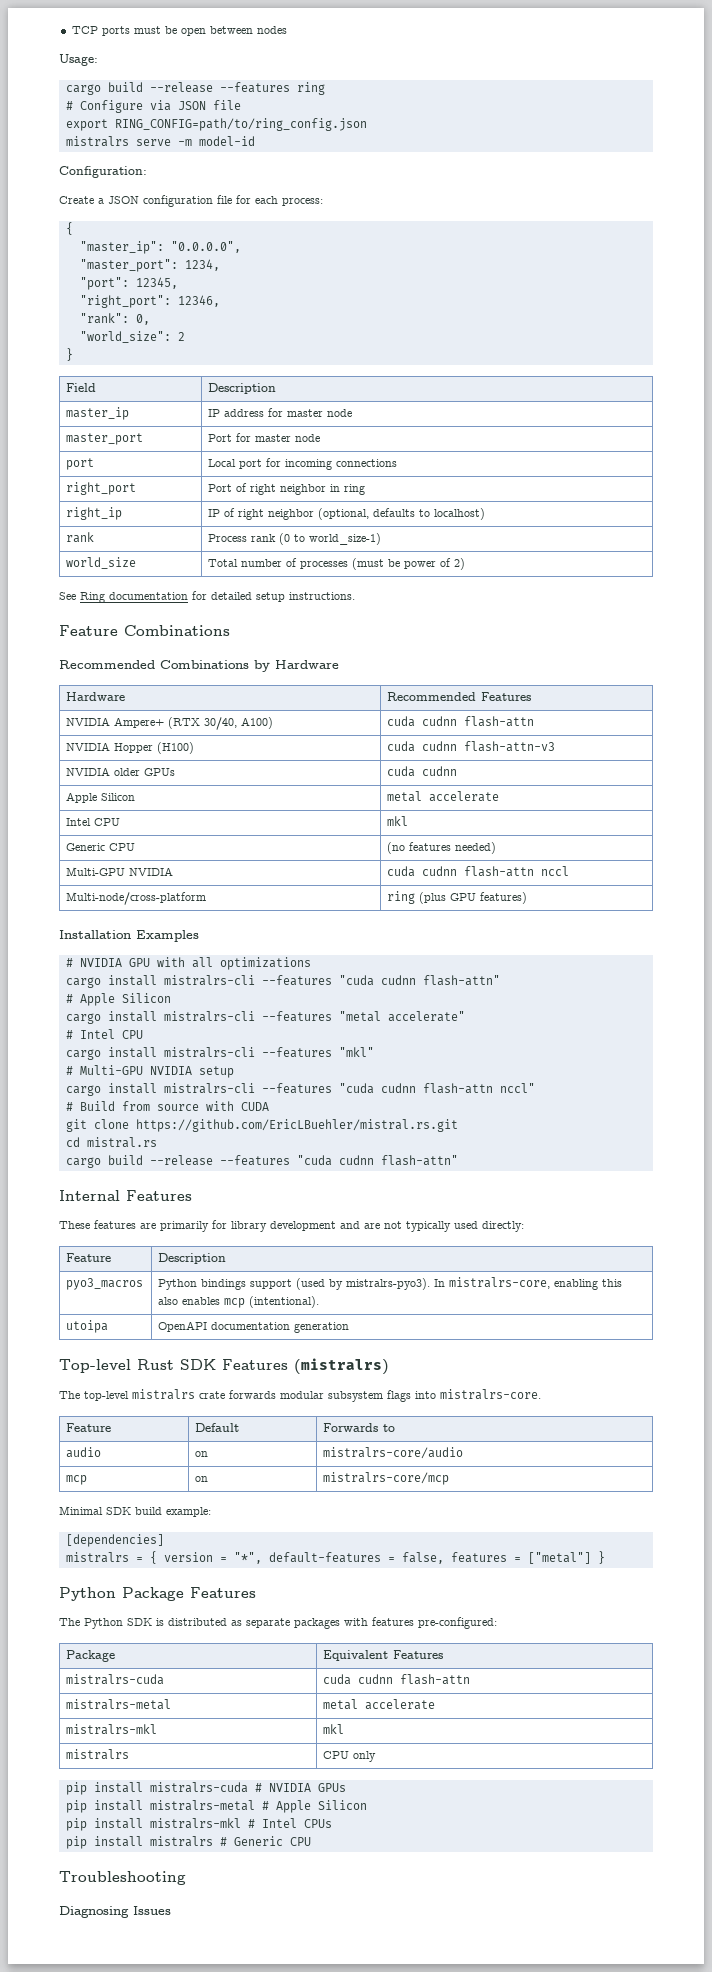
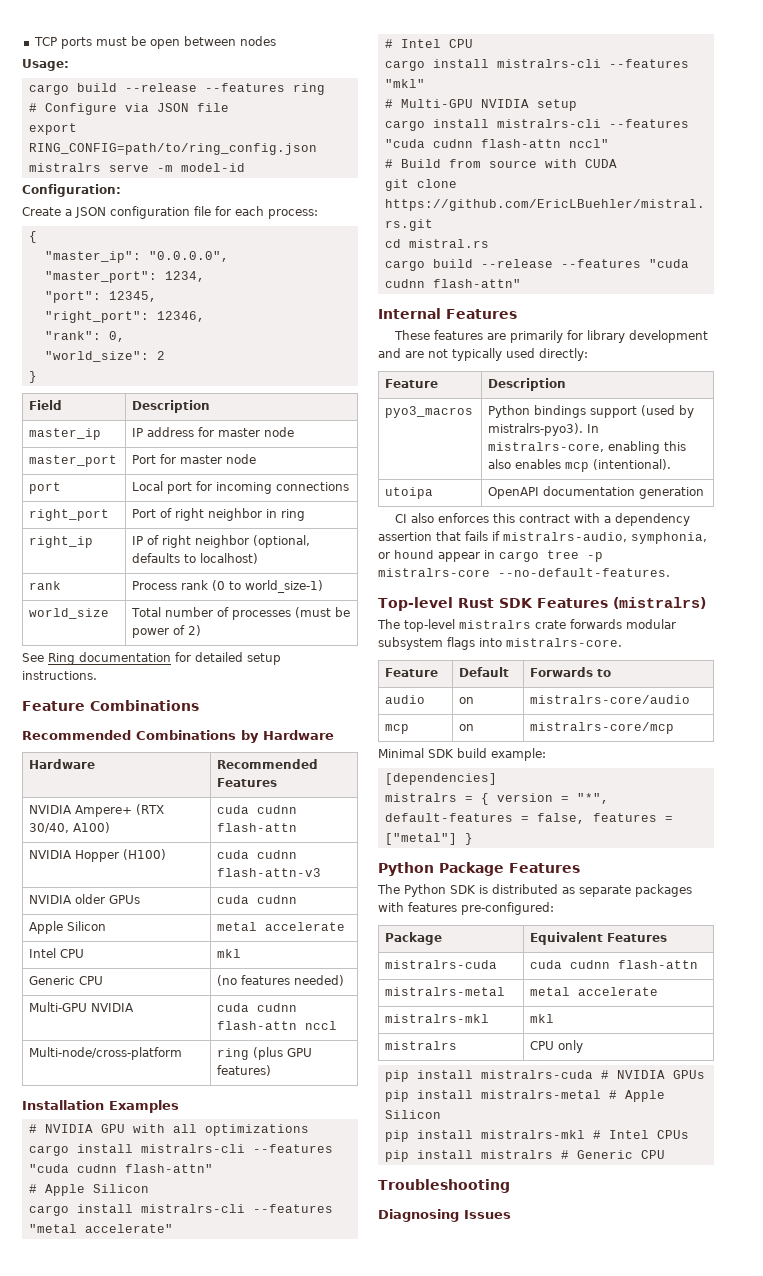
(350, 1327) none -> [394,513,690,526] [378,531,707,544] [378,550,603,562] [378,568,670,577] // CI also enforces this contract with a dependency assertion that fails if mistralrs-audio, symphonia, or hound appear in cargo tree -p mistralrs-core --no-default-features.

